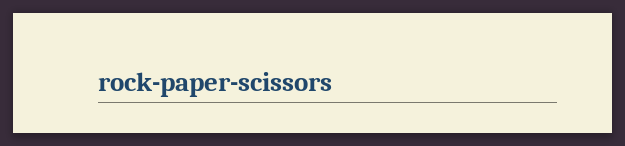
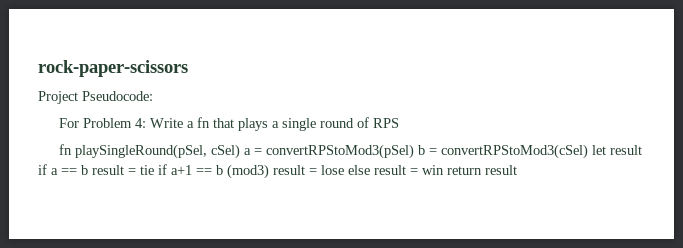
(332, 84) none -> [38,91,153,104] [58,117,399,131] [58,144,642,159] [38,164,517,179] // Project Pseudocode: // For Problem 4: Write a fn that plays a single round of RPS // fn playSingleRound(pSel, cSel) a = convertRPStoMod3(pSel) b = convertRPStoMod3(cSel) let result if a == b result = tie if a+1 == b (mod3) result = lose else result = win return result

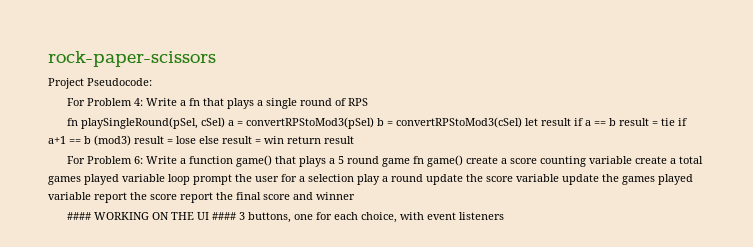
(517, 170) none -> [66,155,703,167] [48,174,693,185] [48,192,355,203] [66,212,504,223] // For Problem 6: Write a function game() that plays a 5 round game fn game() create a score counting variable create a total games played variable loop prompt the user for a selection play a round update the score variable update the games played variable report the score report the final score and winner // #### WORKING ON THE UI #### 3 buttons, one for each choice, with event listeners

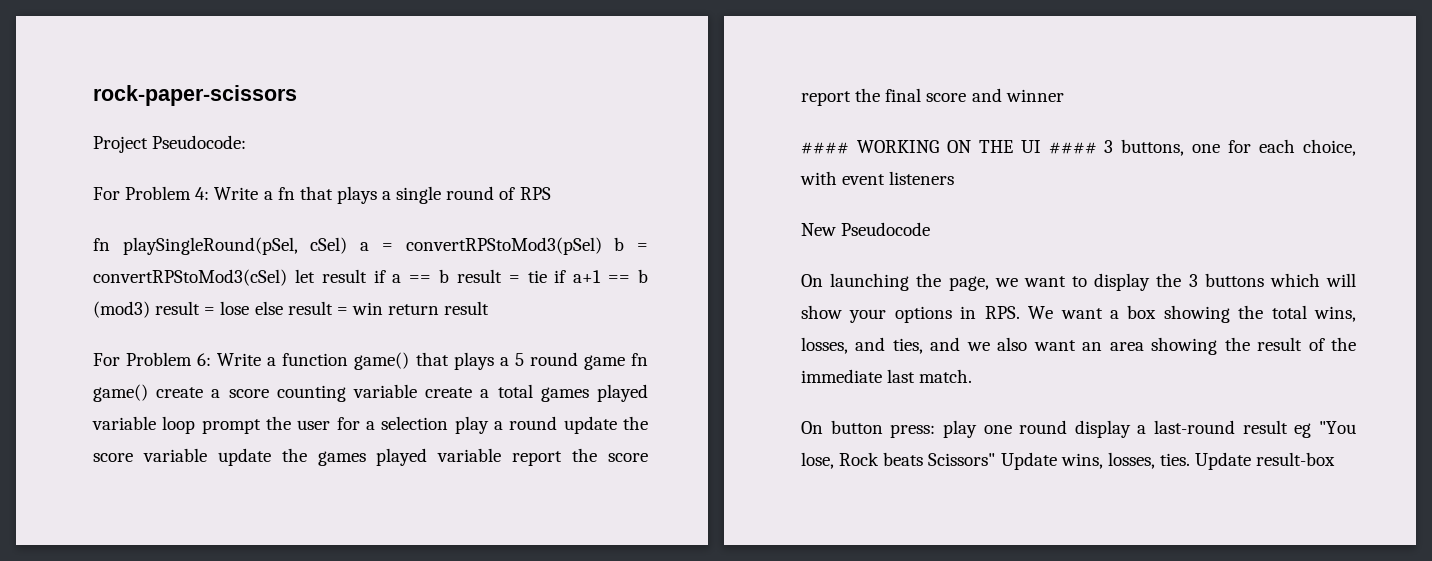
(504, 216) none -> [801,222,931,236] [801,273,1356,291] [801,305,1356,323] [801,337,1356,355] [801,369,973,383] [801,420,1356,438] [801,452,1336,470] // New Pseudocode // On launching the page, we want to display the 3 buttons which will show your options in RPS. We want a box showing the total wins, losses, and ties, and we also want an area showing the result of the immediate last match. // On button press: play one round display a last-round result eg "You lose, Rock beats Scissors" Update wins, losses, ties. Update result-box

